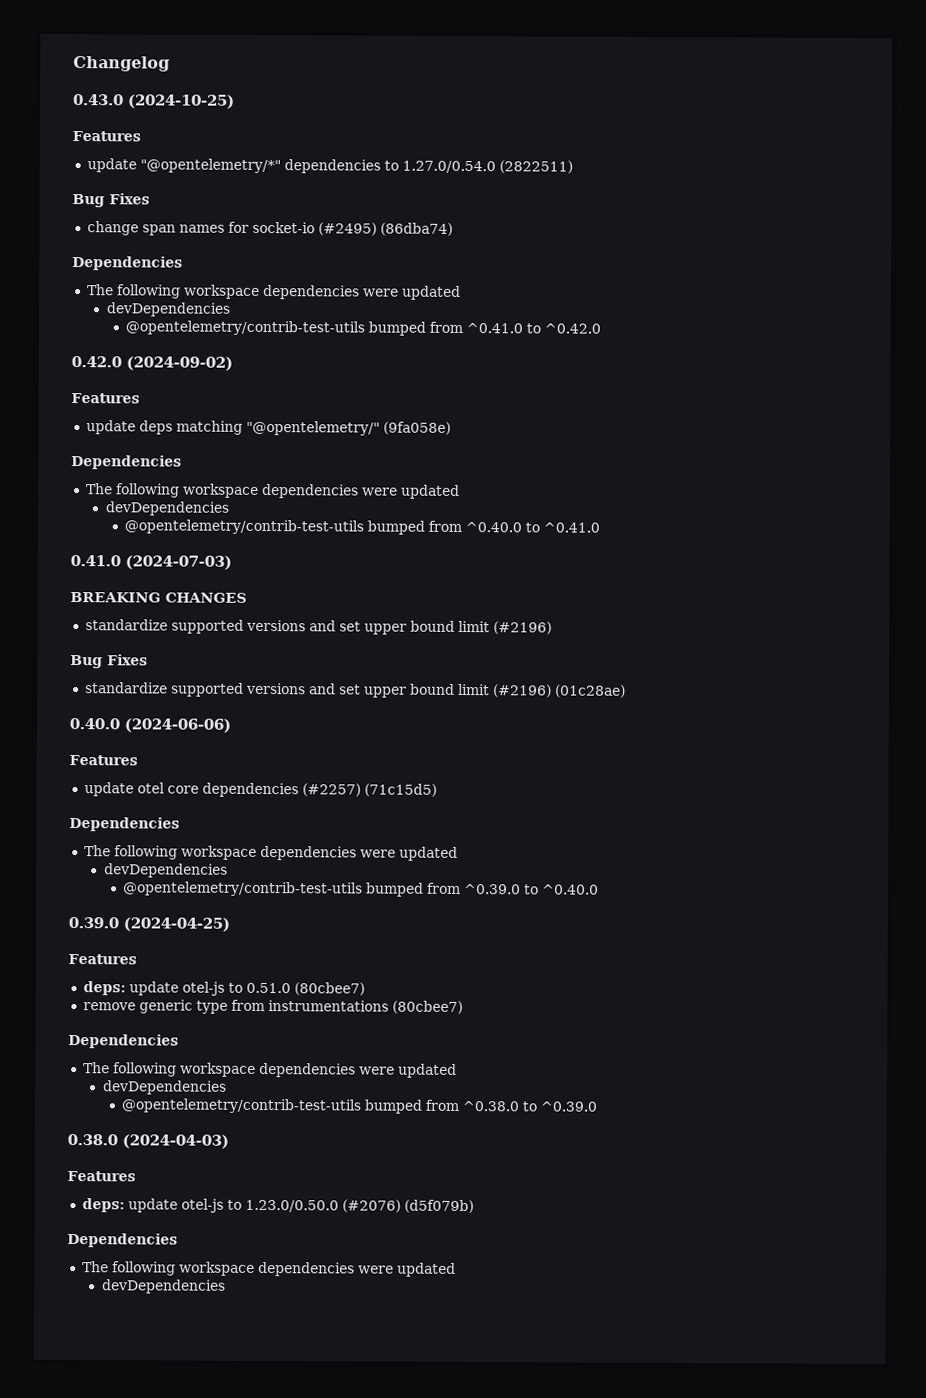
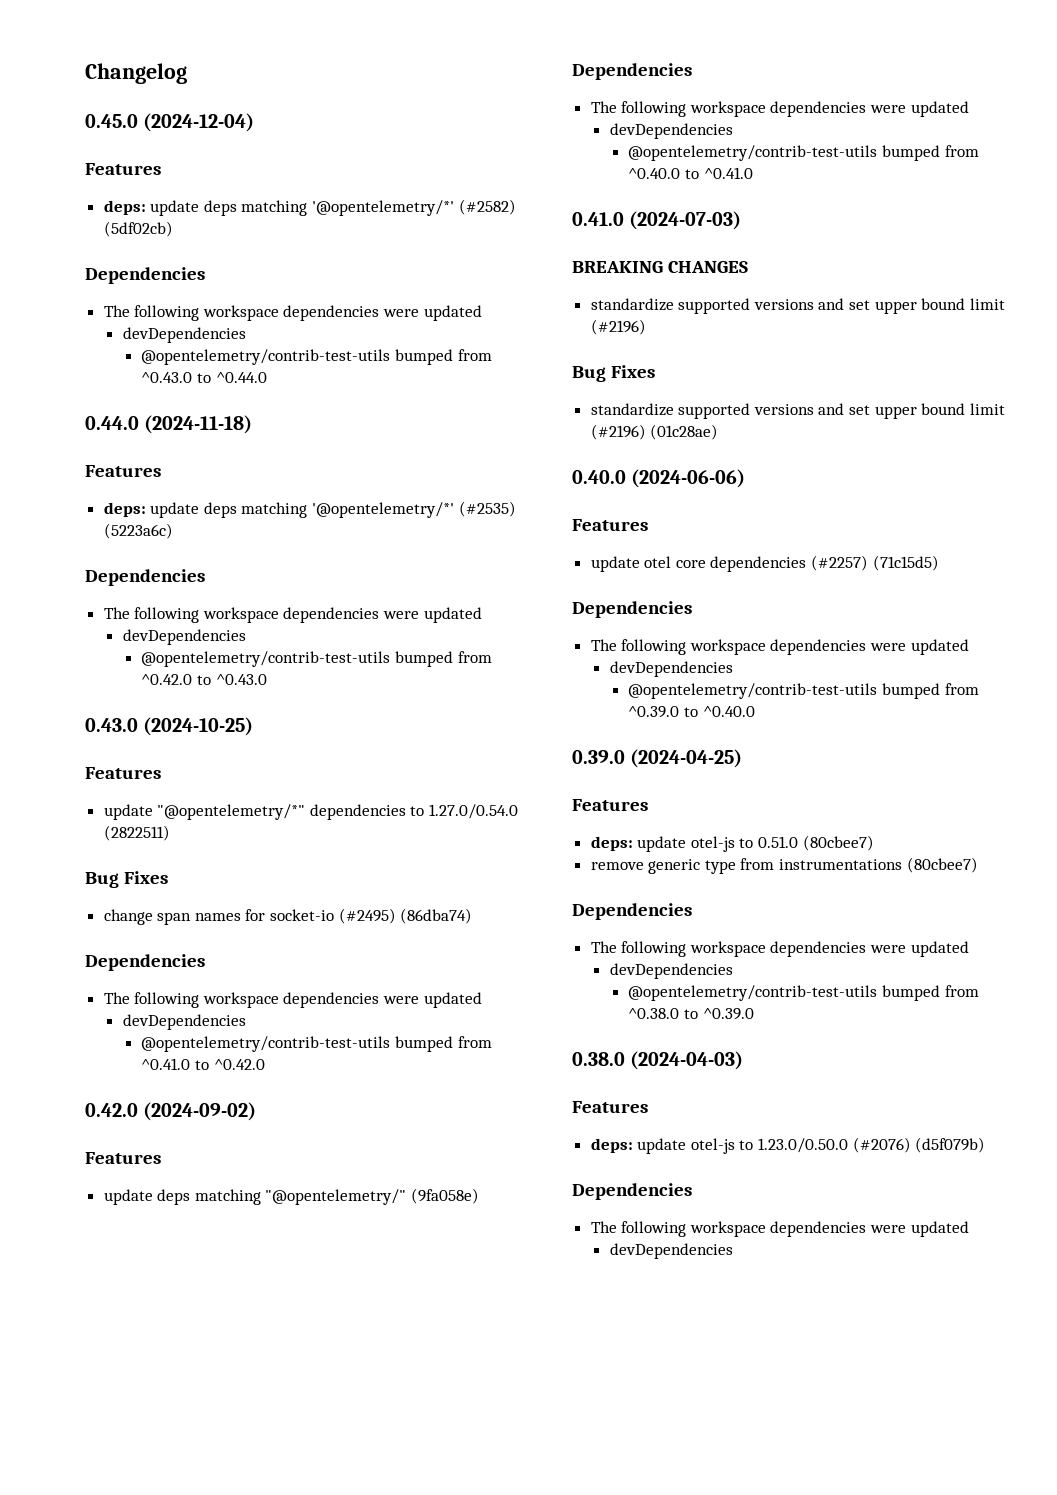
(170, 64) none -> [85,113,255,132] [85,163,161,175] [103,199,516,216] [103,221,173,237] [85,267,205,284] [103,305,482,321] [122,327,246,343] [141,349,492,365] [141,372,267,383] [85,415,253,434] [85,465,161,477] [103,501,516,518] [103,523,173,539] [85,569,205,586] [103,607,482,623] [122,629,246,645] [141,651,492,667] [141,674,267,685] // 0.45.0 (2024-12-04) // Features // deps: update deps matching '@opentelemetry/*' (#2582) (5df02cb) // Dependencies // The following workspace dependencies were updated // devDependencies // @opentelemetry/contrib-test-utils bumped from ^0.43.0 to ^0.44.0 // 0.44.0 (2024-11-18) // Features // deps: update deps matching '@opentelemetry/*' (#2535) (5223a6c) // Dependencies // The following workspace dependencies were updated // devDependencies // @opentelemetry/contrib-test-utils bumped from ^0.42.0 to ^0.43.0

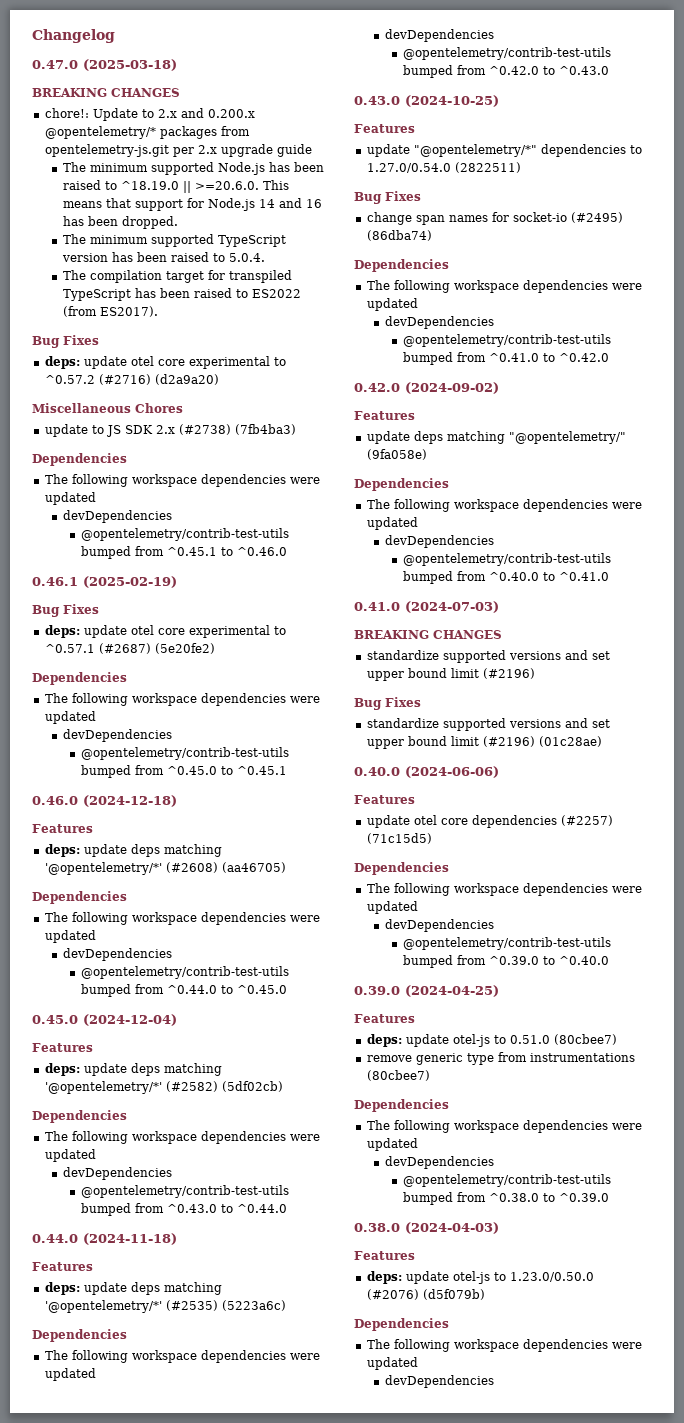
(187, 73) none -> [32,59,177,71] [32,88,180,97] [44,108,255,121] [44,126,250,139] [44,144,312,157] [62,162,324,175] [62,180,289,193] [62,198,322,211] [62,216,178,229] [62,234,286,247] [61,252,265,262] [62,270,292,283] [62,288,301,301] [62,306,158,317] [32,335,99,348] [44,356,286,369] [44,374,219,385] [32,403,183,413] [44,424,296,437] [32,453,127,466] [44,474,320,487] [44,492,96,505] [62,510,172,523] [80,528,289,541] [80,546,287,559] [32,576,177,588] [32,604,99,617] [44,625,286,638] [44,643,215,654] [32,672,127,685] [44,693,320,706] [44,711,96,724] [62,729,172,742] [80,747,289,760] [80,765,287,778] [32,795,177,807] [32,824,93,833] [44,844,222,857] [44,862,286,875] [32,891,127,904] [44,912,320,925] [44,930,96,943] [62,948,172,961] [80,966,289,979] [80,984,287,997] // 0.47.0 (2025-03-18) // BREAKING CHANGES // chore!: Update to 2.x and 0.200.x @opentelemetry/* packages from opentelemetry-js.git per 2.x upgrade guide // The minimum supported Node.js has been raised to ^18.19.0 || >=20.6.0. This means that support for Node.js 14 and 16 has been dropped. // The minimum supported TypeScript version has been raised to 5.0.4. // The compilation target for transpiled TypeScript has been raised to ES2022 (from ES2017). // Bug Fixes // deps: update otel core experimental to ^0.57.2 (#2716) (d2a9a20) // Miscellaneous Chores // update to JS SDK 2.x (#2738) (7fb4ba3) // Dependencies // The following workspace dependencies were updated // devDependencies // @opentelemetry/contrib-test-utils bumped from ^0.45.1 to ^0.46.0 // 0.46.1 (2025-02-19) // Bug Fixes // deps: update otel core experimental to ^0.57.1 (#2687) (5e20fe2) // Dependencies // The following workspace dependencies were updated // devDependencies // @opentelemetry/contrib-test-utils bumped from ^0.45.0 to ^0.45.1 // 0.46.0 (2024-12-18) // Features // deps: update deps matching '@opentelemetry/*' (#2608) (aa46705) // Dependencies // The following workspace dependencies were updated // devDependencies // @opentelemetry/contrib-test-utils bumped from ^0.44.0 to ^0.45.0

